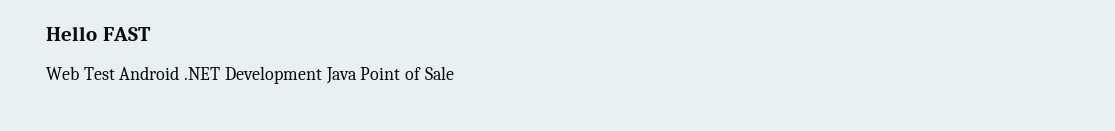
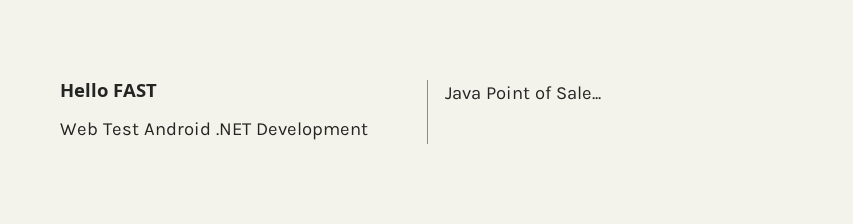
[424,66,454,80] Sale -> [555,86,601,100] Sale...

